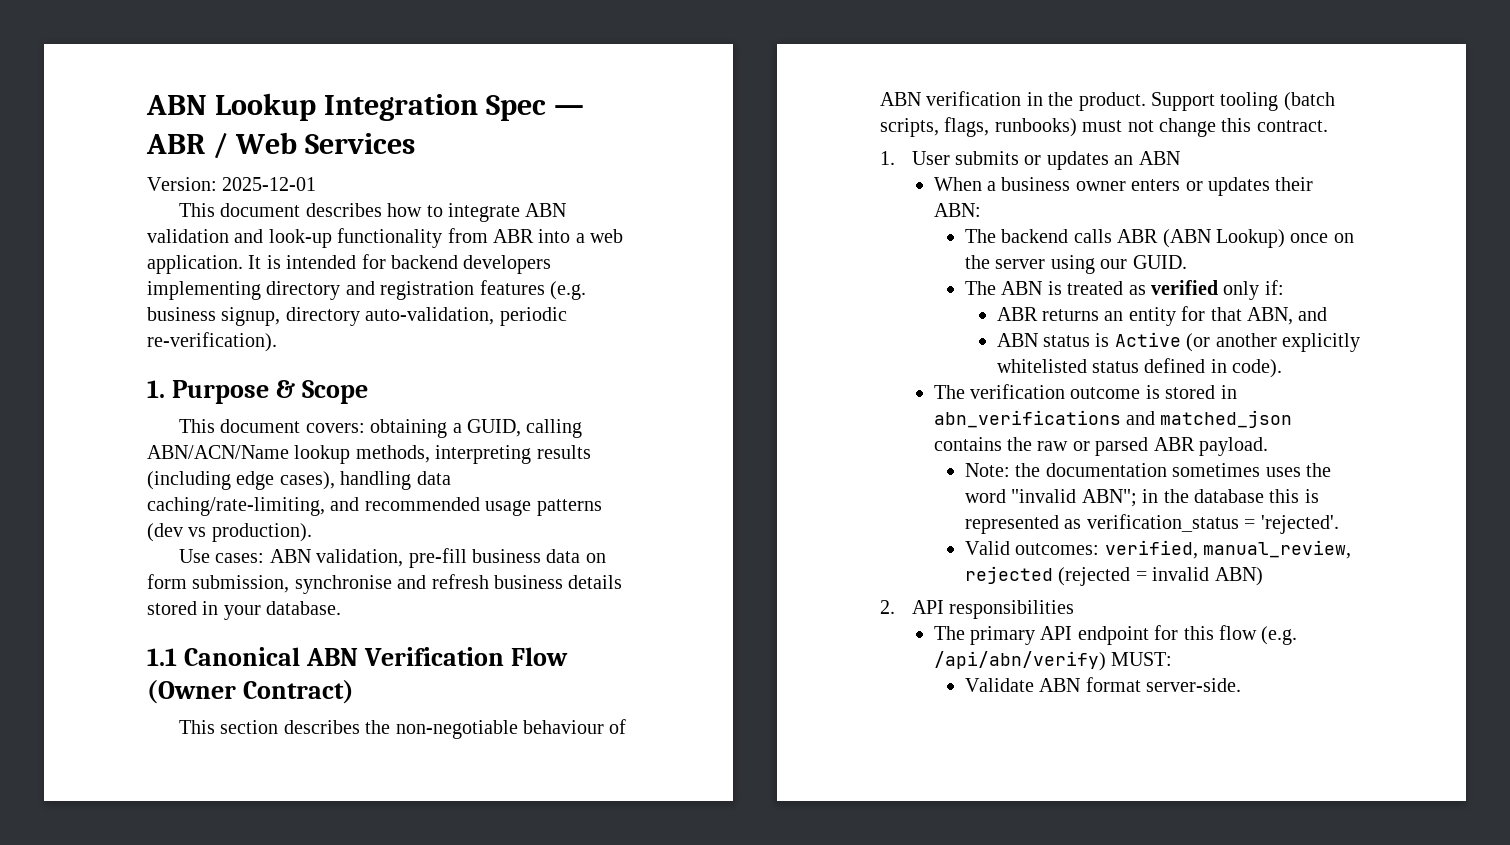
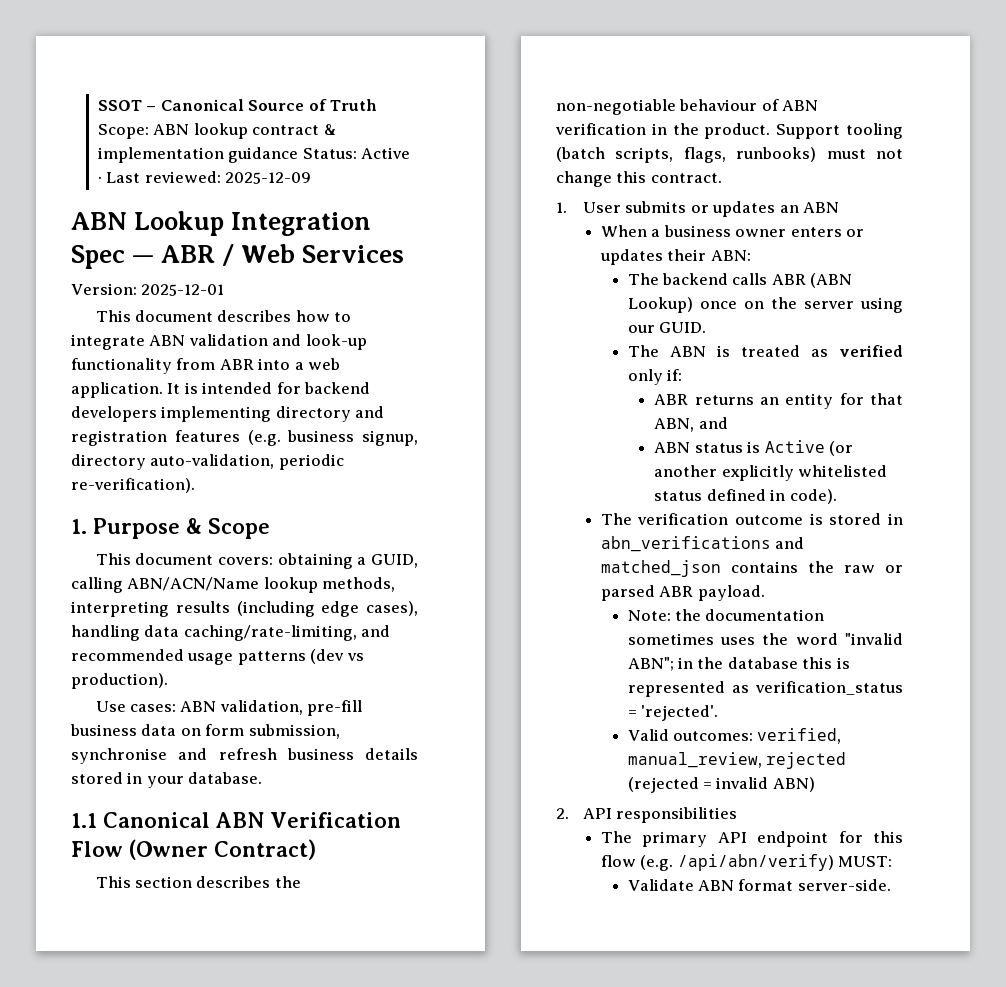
(146, 105) none -> [97,99,377,111] [97,123,337,139] [97,147,411,163] [97,171,312,184] SSOT – Canonical Source of Truth Scope: ABN lookup contract & implementation guidance Status: Active · Last reviewed: 2025-12-09 //

